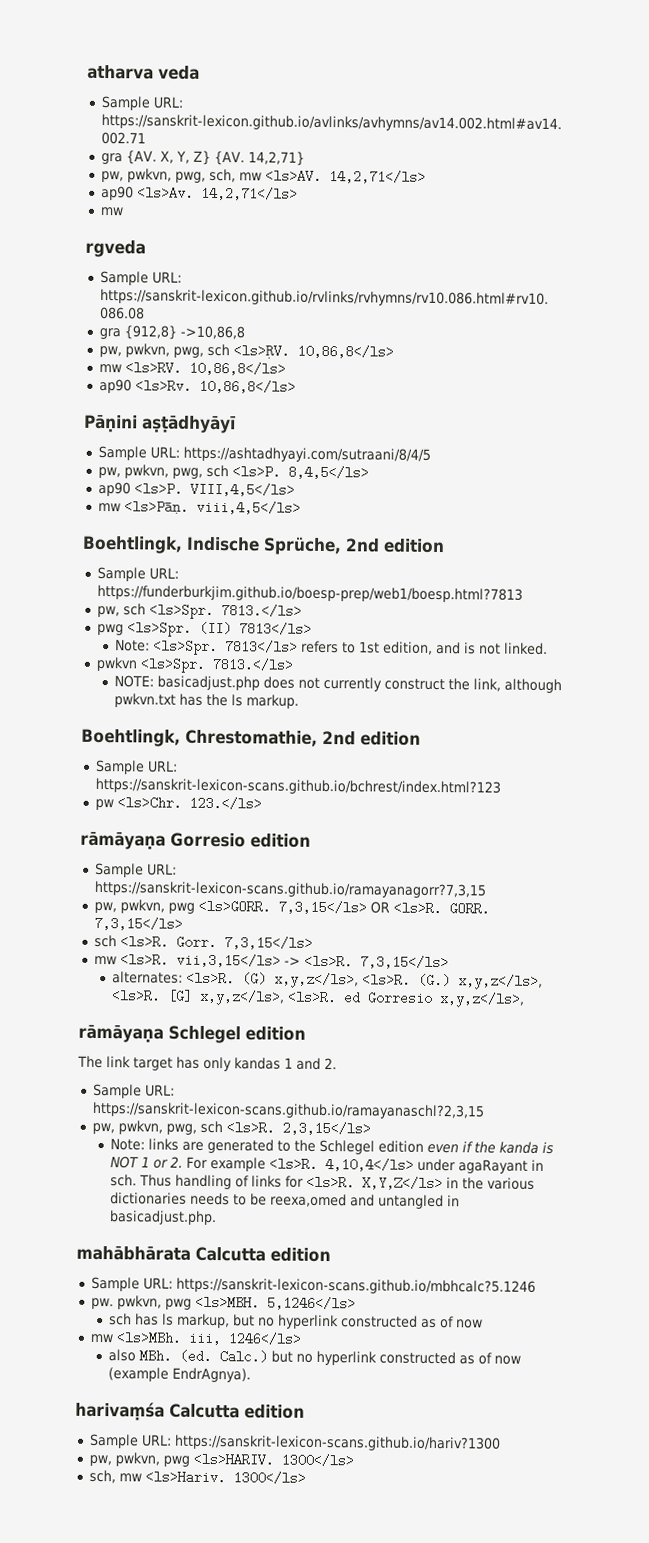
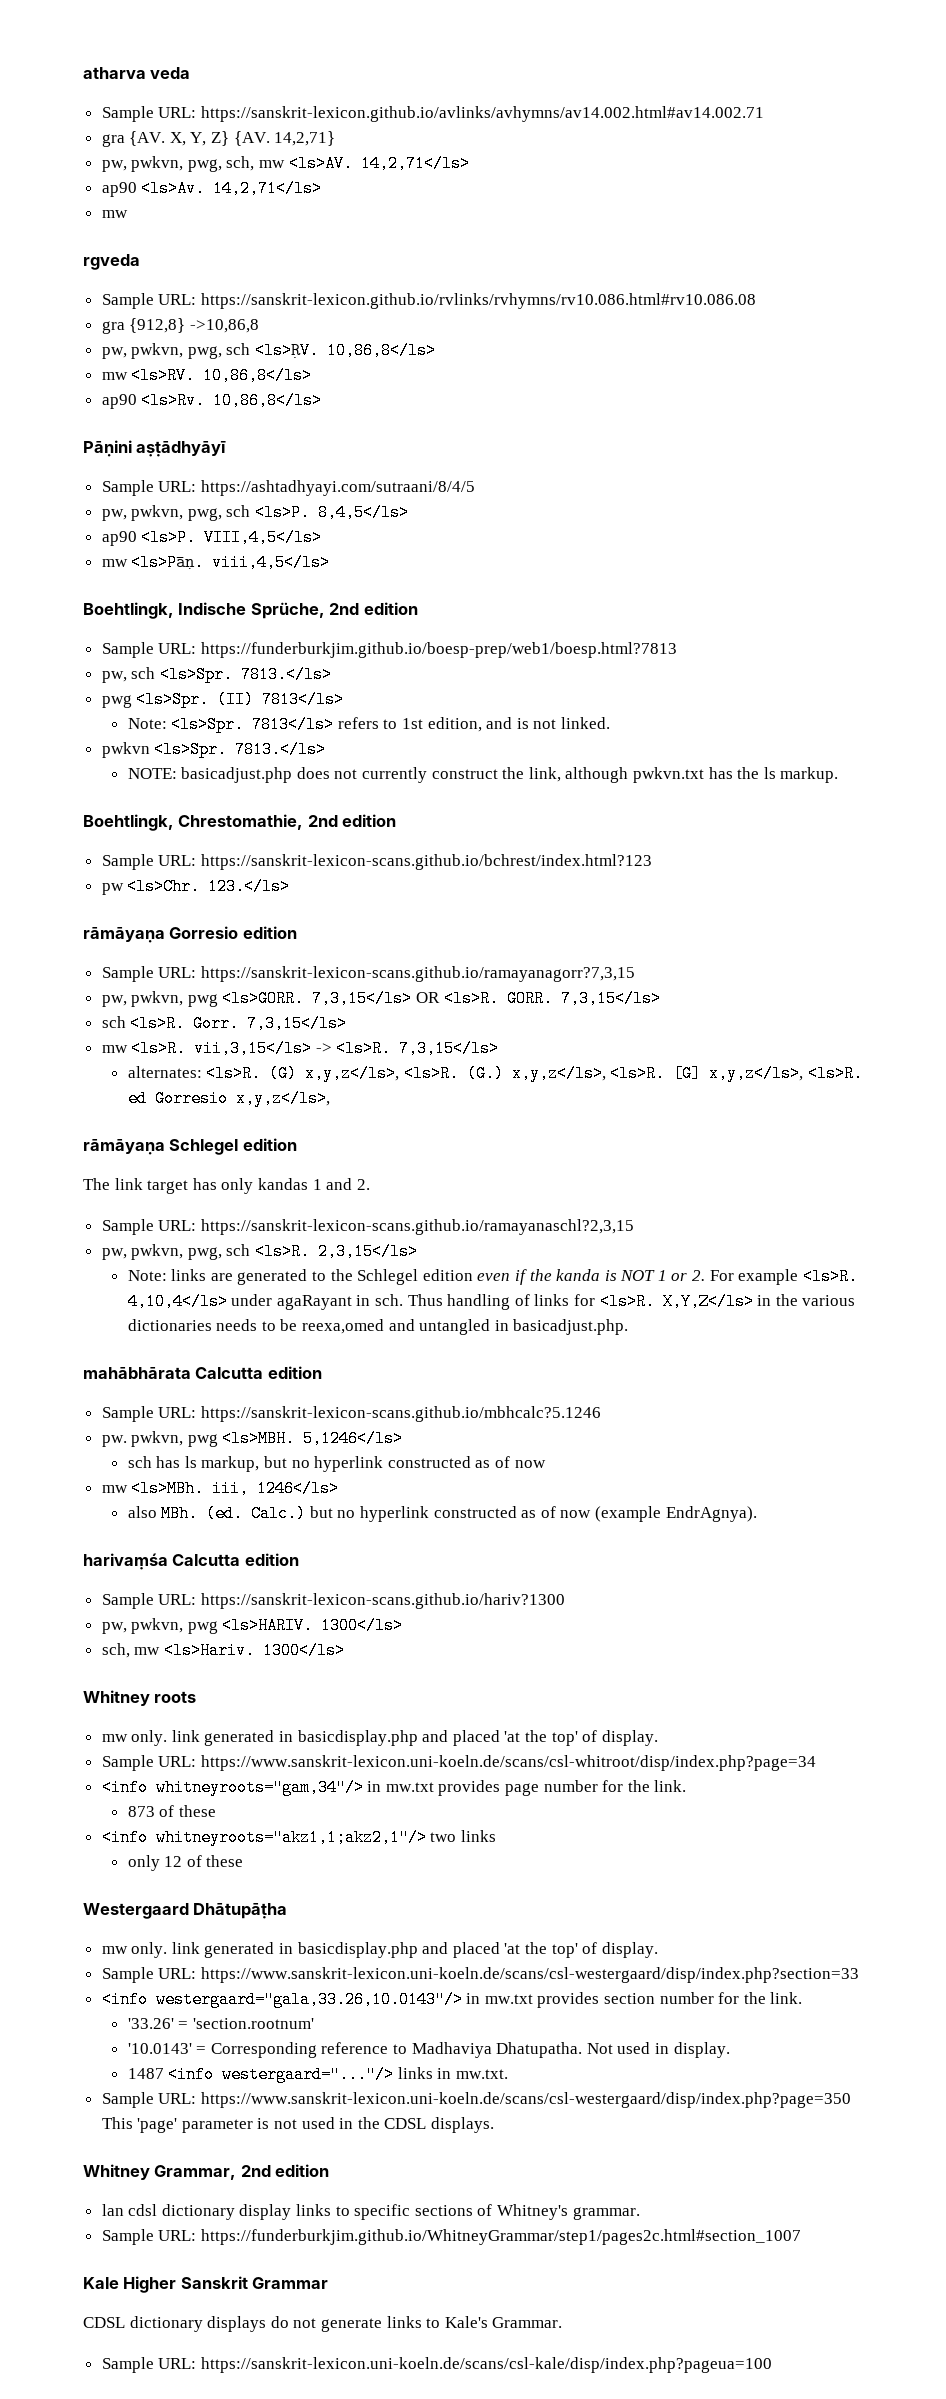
(306, 1478) none -> [83,1690,197,1706] [101,1730,658,1746] [101,1755,816,1771] [101,1779,687,1796] [127,1805,216,1817] [101,1829,496,1846] [127,1855,244,1871] [83,1903,288,1919] [101,1942,658,1958] [101,1967,859,1983] [101,1991,803,2008] [127,2018,314,2029] [127,2042,730,2058] [127,2066,508,2083] [101,2092,851,2108] [101,2117,495,2133] [83,2164,330,2180] [101,2204,640,2220] [101,2229,801,2245] [83,2276,329,2293] [83,2316,563,2332] [101,2357,772,2373] // Whitney roots // mw only. link generated in basicdisplay.php and placed 'at the top' of display. // Sample URL: https://www.sanskrit-lexicon.uni-koeln.de/scans/csl-whitroot/disp/index.php?page=34 // <info whitneyroots="gam,34"/> in mw.txt provides page number for the link. // 873 of these // <info whitneyroots="akz1,1;akz2,1"/> two links // only 12 of these // Westergaard Dhātupāṭha // mw only. link generated in basicdisplay.php and placed 'at the top' of display. // Sample URL: https://www.sanskrit-lexicon.uni-koeln.de/scans/csl-westergaard/disp/index.php?section=33 // <info westergaard="gala,33.26,10.0143"/> in mw.txt provides section number for the link. // '33.26' = 'section.rootnum' // '10.0143' = Corresponding reference to Madhaviya Dhatupatha. Not used in display. // 1487 <info westergaard="..."/> links in mw.txt. // Sample URL: https://www.sanskrit-lexicon.uni-koeln.de/scans/csl-westergaard/disp/index.php?page=350 This 'page' parameter is not used in the CDSL displays. // Whitney Grammar, 2nd edition // lan cdsl dictionary display links to specific sections of Whitney's grammar. // Sample URL: https://funderburkjim.github.io/WhitneyGrammar/step1/pages2c.html#section_1007 // Kale Higher Sanskrit Grammar // CDSL dictionary displays do not generate links to Kale's Grammar. // Sample URL: https://sanskrit-lexicon.uni-koeln.de/scans/csl-kale/disp/index.php?pageua=100

